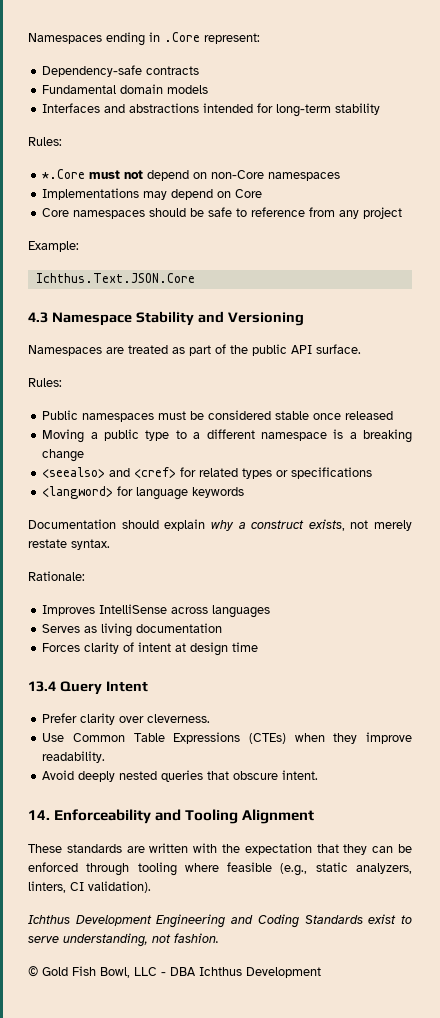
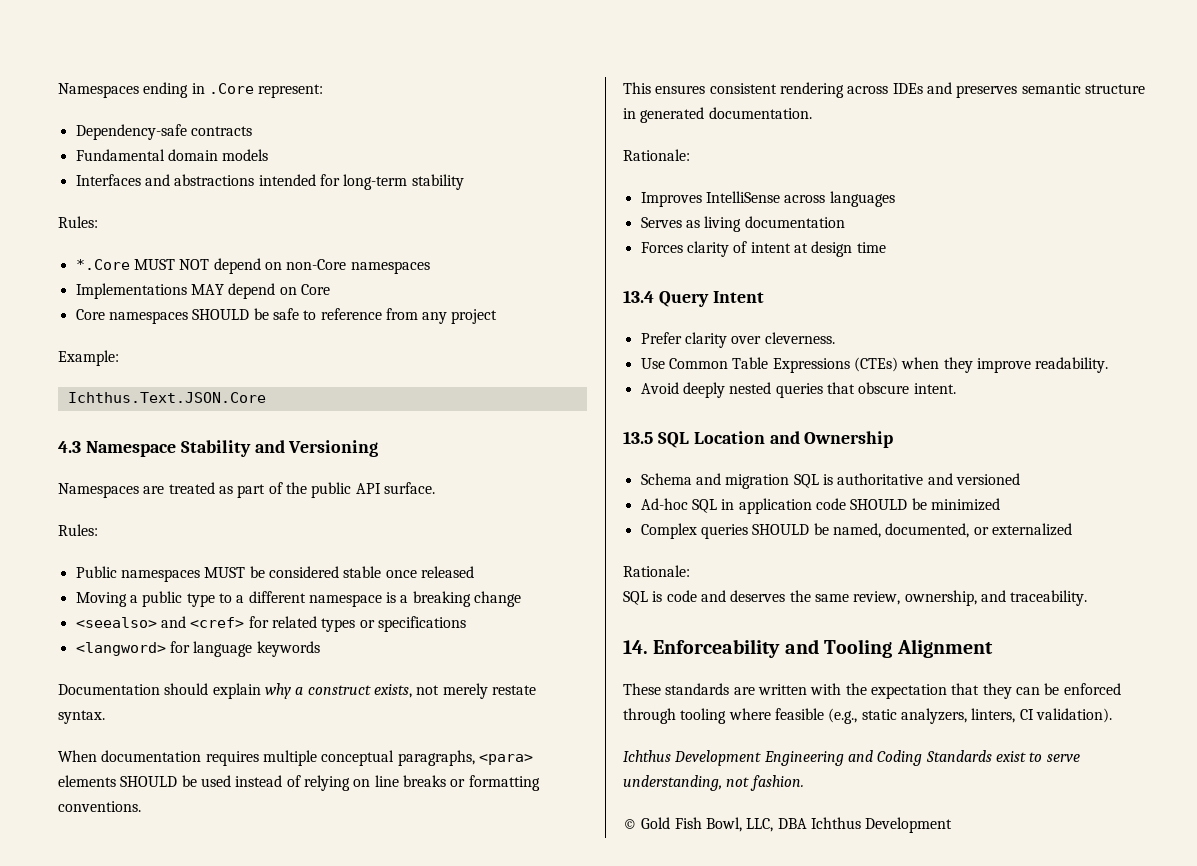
[89,170,144,179] must not -> [133,259,210,270] MUST NOT
[143,191,168,200] may -> [190,284,224,295] MAY
[149,208,187,217] should -> [192,309,250,320] SHOULD
[158,411,187,420] must -> [204,567,246,578] MUST
(110, 544) none -> [58,750,533,766] [58,775,540,791] [58,801,141,812] [623,82,1145,98] [623,107,812,123] // When documentation requires multiple conceptual paragraphs, <para> elements SHOULD be used instead of relying on line breaks or formatting conventions. // This ensures consistent rendering across IDEs and preserves semantic structure in generated documentation.
(319, 775) none -> [623,431,894,448] [640,473,1020,489] [640,498,1000,514] [640,523,1072,539] [623,565,690,577] [623,590,1088,606] // 13.5 SQL Location and Ownership // Schema and migration SQL is authoritative and versioned // Ad-hoc SQL in application code SHOULD be minimized // Complex queries SHOULD be named, documented, or externalized // Rationale: // SQL is code and deserves the same review, ownership, and traceability.
[134,967,166,976] LLC - -> [746,818,774,832] LLC,

